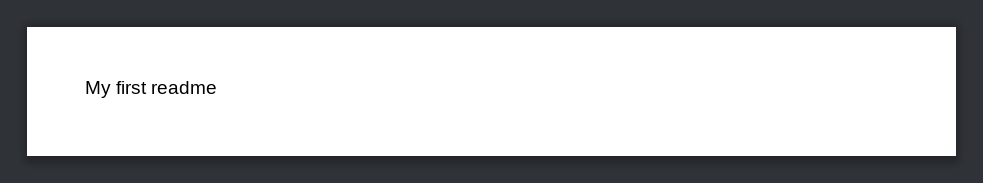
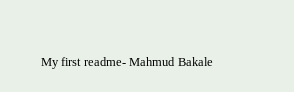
[151,81,218,94] readme -> [83,57,213,66] readme- Mahmud Bakale

